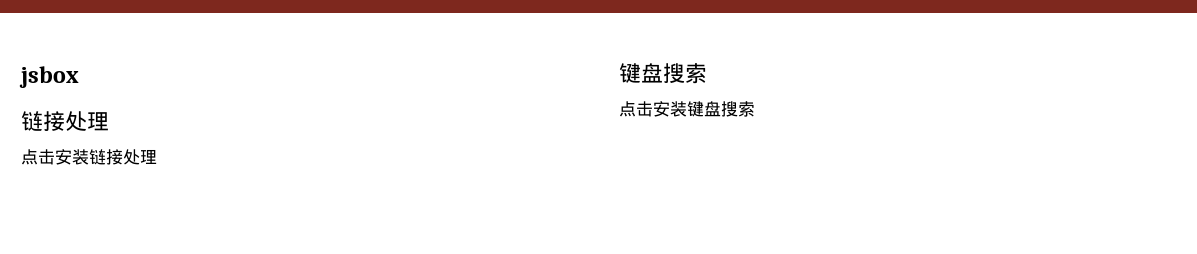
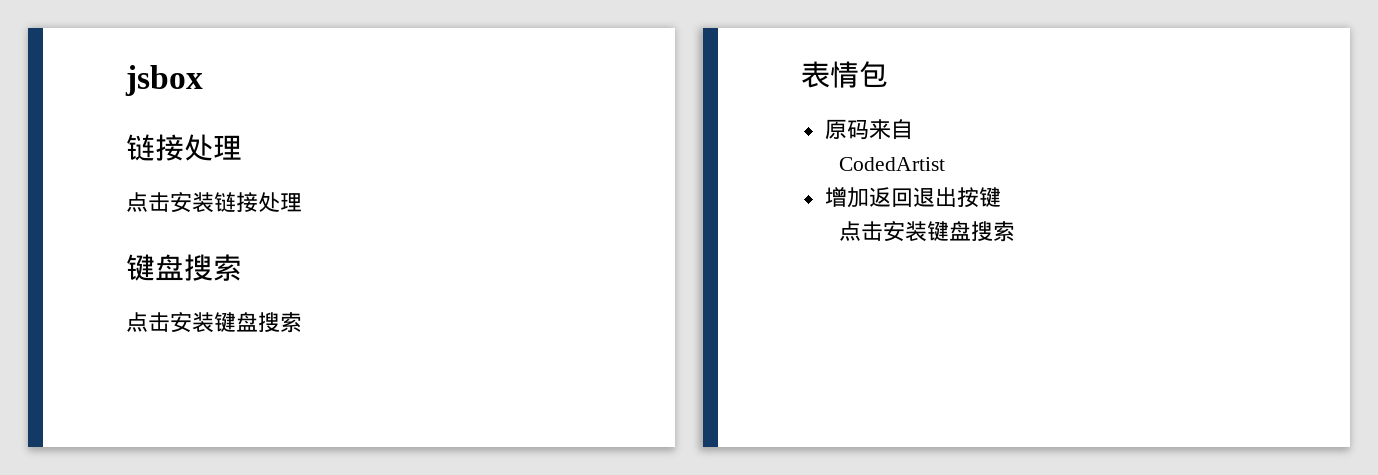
(755, 109) none -> [801,61,888,88] [824,119,913,140] [838,157,945,171] [824,187,1001,208] [838,221,1015,242] // 表情包 // 原码来自 // CodedArtist // 增加返回退出按键 // 点击安装键盘搜索

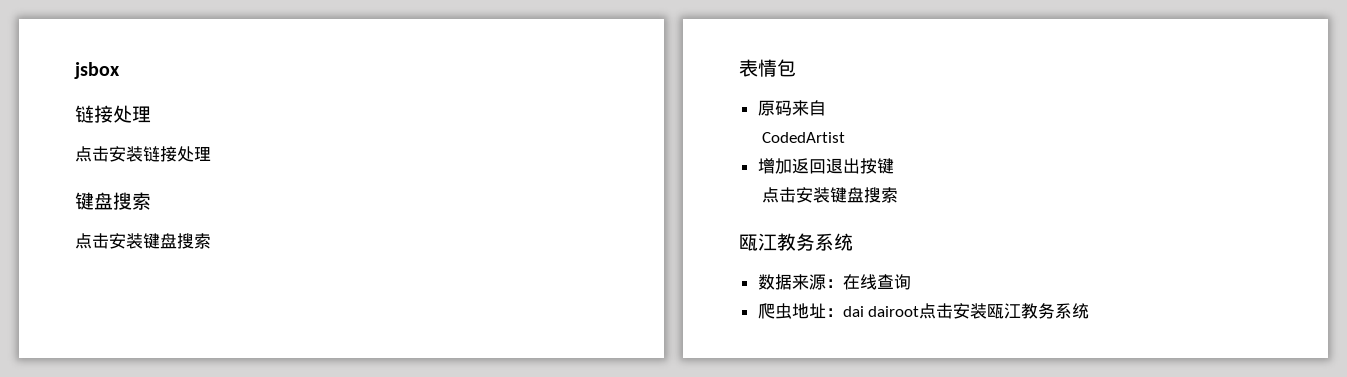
(1015, 231) none -> [739,233,853,251] [757,274,911,290] [757,303,1090,319] // 瓯江教务系统 // 数据来源：在线查询 // 爬虫地址：dai dairoot点击安装瓯江教务系统

